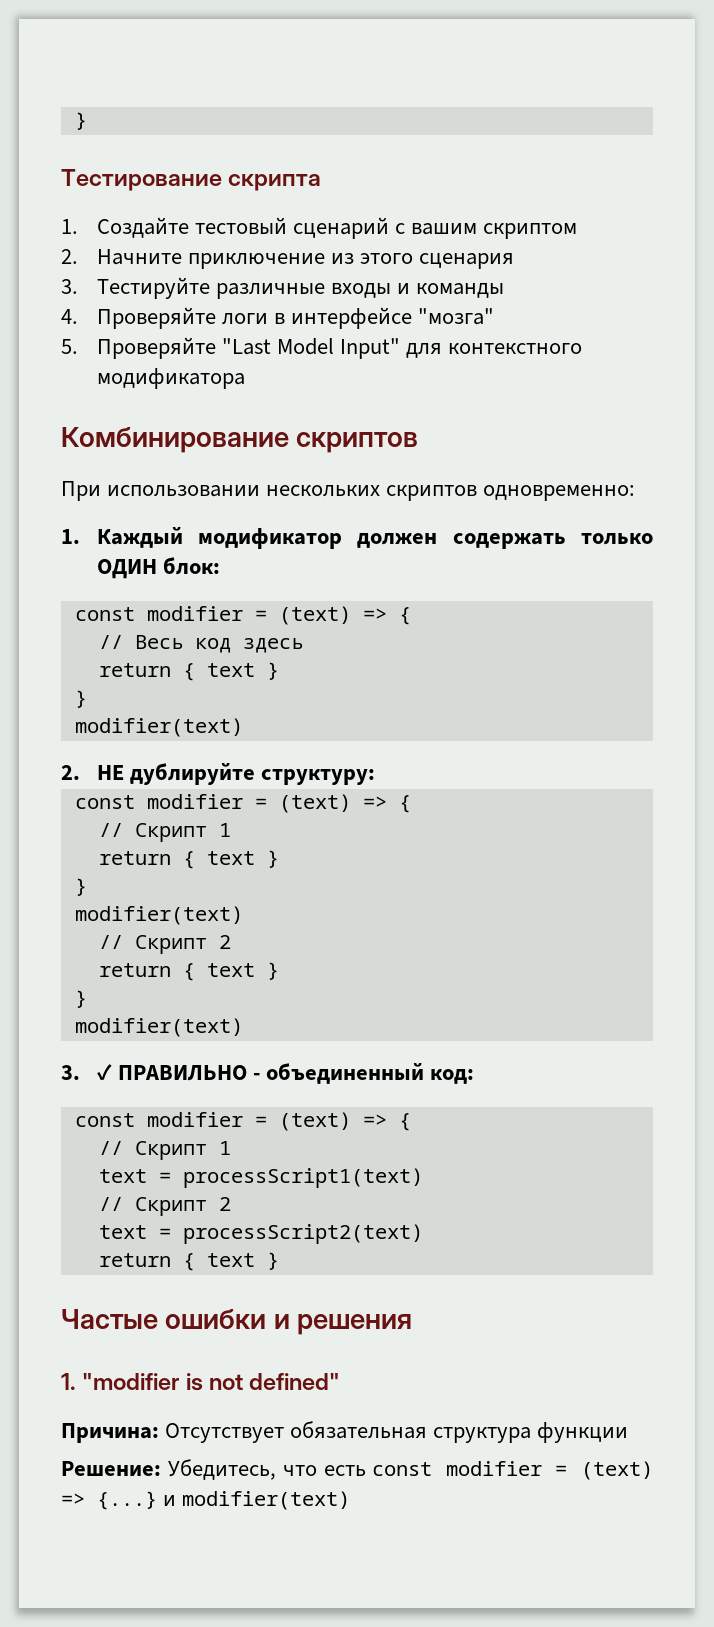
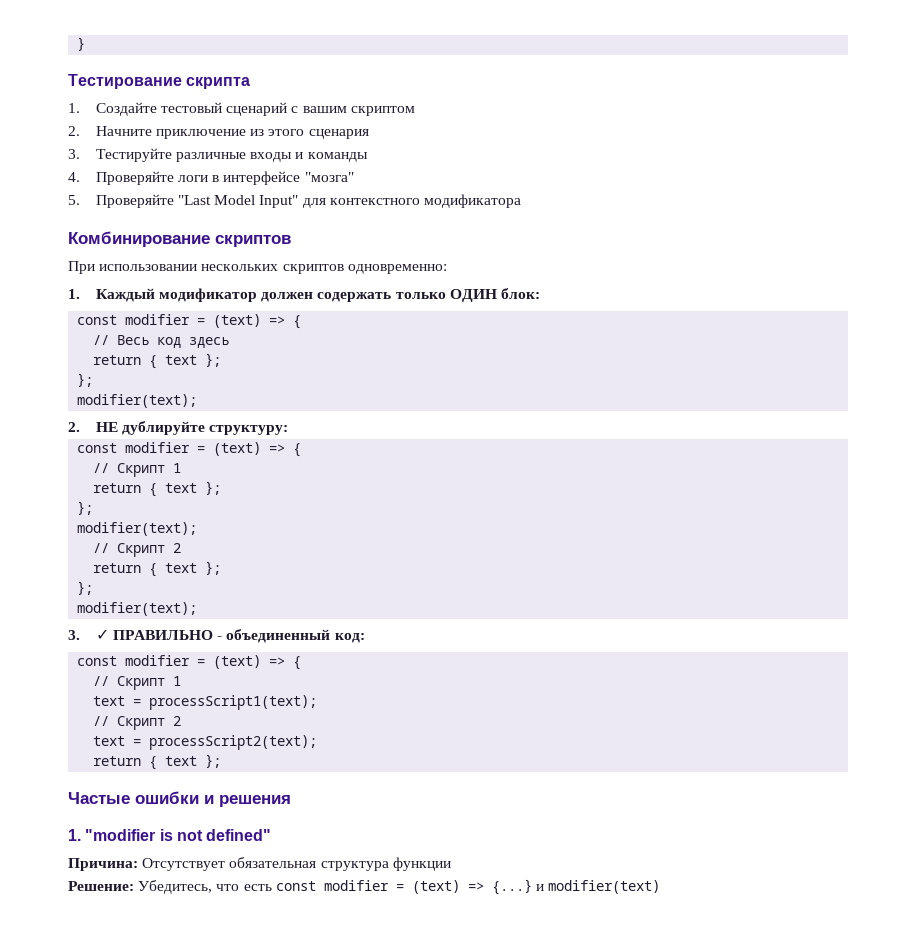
[266,662,279,680] [74,690,87,708] [74,718,243,737] } // } // modifier(text) -> [205,353,222,367] [77,373,94,387] [77,394,198,408] }; // }; // modifier(text);
[266,850,279,868] [74,878,87,896] [74,906,243,925] } // } // modifier(text) -> [205,481,222,495] [77,501,94,515] [77,522,198,536] }; // }; // modifier(text);
[266,962,279,980] [74,990,87,1008] [74,1018,243,1037] } // } // modifier(text) -> [205,561,222,575] [77,581,94,595] [77,602,198,616] }; // }; // modifier(text);
[182,1168,423,1188] processScript1(text) -> [149,695,318,710] processScript1(text);
[182,1224,423,1244] [98,1252,279,1271] processScript2(text) // return { text } -> [149,735,318,750] [93,754,222,770] processScript2(text); // return { text };

